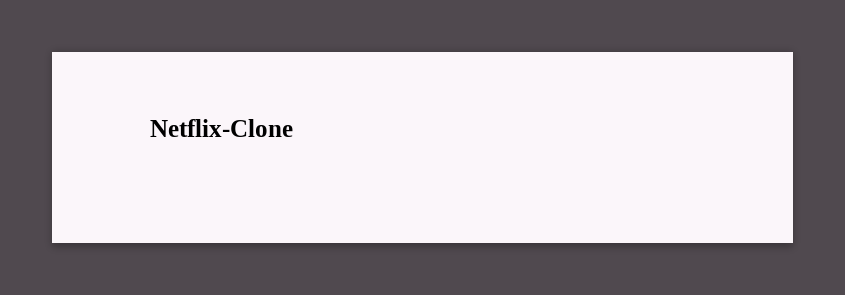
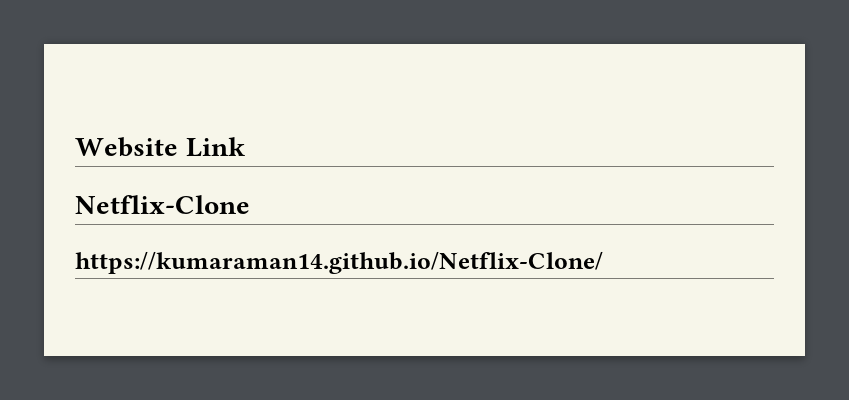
(150, 128) none -> [75,137,245,157] Website Link //
(293, 128) none -> [75,251,603,274] // https://kumaraman14.github.io/Netflix-Clone/

